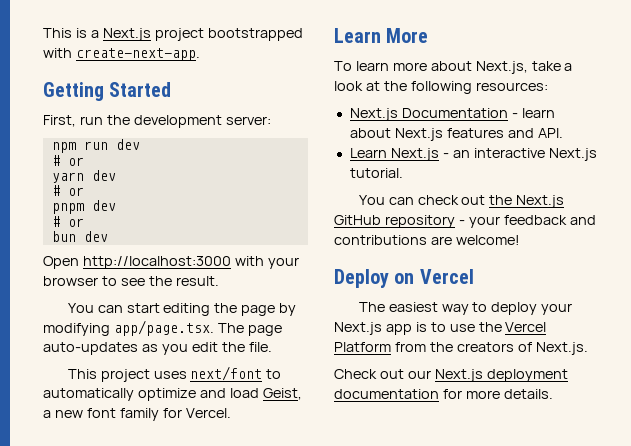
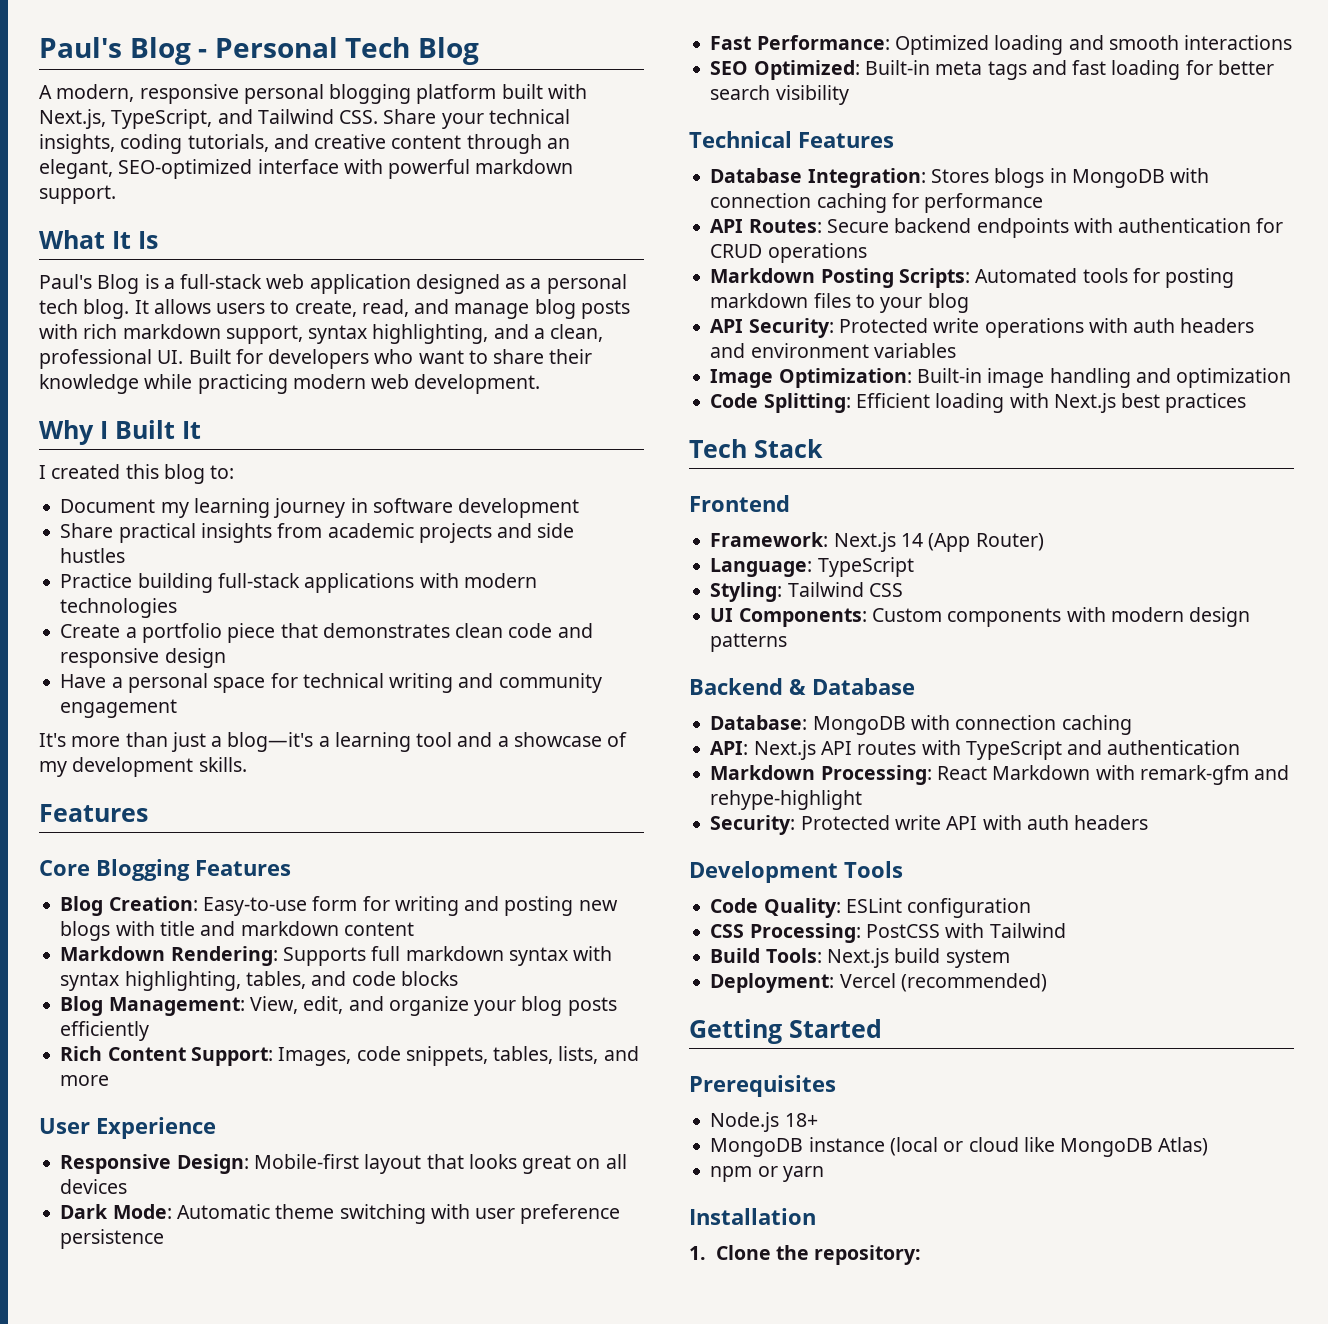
[43,28,303,41] [43,48,200,61] [43,82,172,101] [43,115,271,128] [51,139,140,153] [51,155,84,166] [51,170,116,183] [51,185,84,196] [51,200,116,214] [51,216,84,227] [51,231,108,242] [43,256,299,269] [43,276,219,286] [67,303,297,316] [43,320,282,336] [43,342,272,355] [67,366,282,382] [43,388,302,401] [43,408,231,421] [334,28,429,43] [334,61,573,74] [334,81,548,94] [349,108,555,121] [349,128,563,141] [349,148,597,161] [349,168,403,178] [358,195,565,208] [334,215,596,228] [334,235,520,245] [334,269,474,288] [358,302,573,315] [334,322,547,335] [334,342,588,355] [334,369,568,382] [334,389,553,399] This is a Next.js project bootstrapped with create-next-app. // Getting Started // First, run the development server: // npm run dev // # or // yarn dev // # or // pnpm dev // # or // bun dev // Open http://localhost:3000 with your browser to see the result. // You can start editing the page by modifying app/page.tsx. The page auto-updates as you edit the file. // This project uses next/font to automatically optimize and load Geist, a new font family for Vercel. // Learn More // To learn more about Next.js, take a look at the following resources: // Next.js Documentation - learn about Next.js features and API. // Learn Next.js - an interactive Next.js tutorial. // You can check out the Next.js GitHub repository - your feedback and contributions are welcome! // Deploy on Vercel // The easiest way to deploy your Next.js app is to use the Vercel Platform from the creators of Next.js. // Check out our Next.js deployment documentation for more details. -> [39,37,479,65] [39,84,587,104] [39,109,570,129] [39,134,570,154] [39,159,574,179] [39,185,116,204] [39,230,158,249] [39,274,627,294] [39,299,630,319] [39,324,604,344] [39,349,593,369] [39,374,541,394] [39,420,201,445] [39,464,235,484] [60,498,580,518] [60,523,575,543] [60,548,126,563] [60,573,537,593] [60,598,178,618] [60,623,593,643] [60,648,226,668] [60,673,602,693] [60,699,178,718] [39,732,628,752] [39,757,247,777] [39,804,148,822] [39,859,291,881] [60,896,618,916] [60,921,414,941] [60,946,613,966] [60,971,458,991] [60,996,617,1016] [60,1021,150,1041] [60,1046,639,1066] [60,1075,110,1086] [39,1117,216,1139] [60,1154,627,1174] [60,1179,128,1194] [60,1204,621,1224] [60,1229,165,1249] [710,35,1293,55] [710,60,1274,80] [710,85,849,105] [689,131,894,148] [710,168,1210,188] [710,193,1044,213] [710,218,1284,238] [710,243,867,263] [710,268,1235,288] [710,293,969,313] [710,318,1255,338] [710,343,956,358] [710,368,1292,388] [710,393,1247,413] [689,439,823,458] [689,495,790,512] [710,532,1044,552] [710,557,914,577] [710,582,903,602] [710,607,1251,627] [710,633,788,652] [689,678,915,695] [710,715,1132,735] [710,740,1241,760] [710,765,1290,785] [710,790,863,810] [710,815,1149,835] [689,861,903,883] [710,898,1032,918] [710,923,1066,943] [710,948,1010,968] [710,973,1047,993] [689,1019,882,1044] [689,1075,836,1097] [710,1112,818,1132] [710,1137,1209,1157] [710,1166,824,1182] [689,1208,816,1225] [689,1245,922,1265] Paul's Blog - Personal Tech Blog // A modern, responsive personal blogging platform built with Next.js, TypeScript, and Tailwind CSS. Share your technical insights, coding tutorials, and creative content through an elegant, SEO-optimized interface with powerful markdown support. // What It Is // Paul's Blog is a full-stack web application designed as a personal tech blog. It allows users to create, read, and manage blog posts with rich markdown support, syntax highlighting, and a clean, professional UI. Built for developers who want to share their knowledge while practicing modern web development. // Why I Built It // I created this blog to: // Document my learning journey in software development // Share practical insights from academic projects and side hustles // Practice building full-stack applications with modern technologies // Create a portfolio piece that demonstrates clean code and responsive design // Have a personal space for technical writing and community engagement // It's more than just a blog—it's a learning tool and a showcase of my development skills. // Features // Core Blogging Features // Blog Creation: Easy-to-use form for writing and posting new blogs with title and markdown content // Markdown Rendering: Supports full markdown syntax with syntax highlighting, tables, and code blocks // Blog Management: View, edit, and organize your blog posts efficiently // Rich Content Support: Images, code snippets, tables, lists, and more // User Experience // Responsive Design: Mobile-first layout that looks great on all devices // Dark Mode: Automatic theme switching with user preference persistence // Fast Performance: Optimized loading and smooth interactions // SEO Optimized: Built-in meta tags and fast loading for better search visibility // Technical Features // Database Integration: Stores blogs in MongoDB with connection caching for performance // API Routes: Secure backend endpoints with authentication for CRUD operations // Markdown Posting Scripts: Automated tools for posting markdown files to your blog // API Security: Protected write operations with auth headers and environment variables // Image Optimization: Built-in image handling and optimization // Code Splitting: Efficient loading with Next.js best practices // Tech Stack // Frontend // Framework: Next.js 14 (App Router) // Language: TypeScript // Styling: Tailwind CSS // UI Components: Custom components with modern design patterns // Backend & Database // Database: MongoDB with connection caching // API: Next.js API routes with TypeScript and authentication // Markdown Processing: React Markdown with remark-gfm and rehype-highlight // Security: Protected write API with auth headers // Development Tools // Code Quality: ESLint configuration // CSS Processing: PostCSS with Tailwind // Build Tools: Next.js build system // Deployment: Vercel (recommended) // Getting Started // Prerequisites // Node.js 18+ // MongoDB instance (local or cloud like MongoDB Atlas) // npm or yarn // Installation // 1. Clone the repository:

